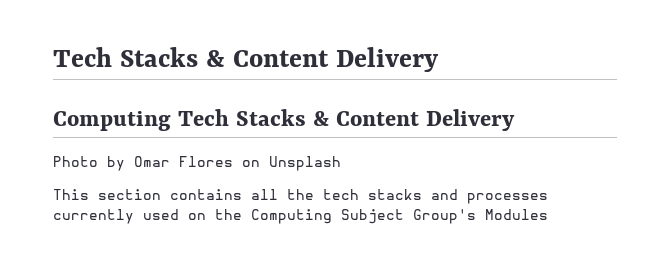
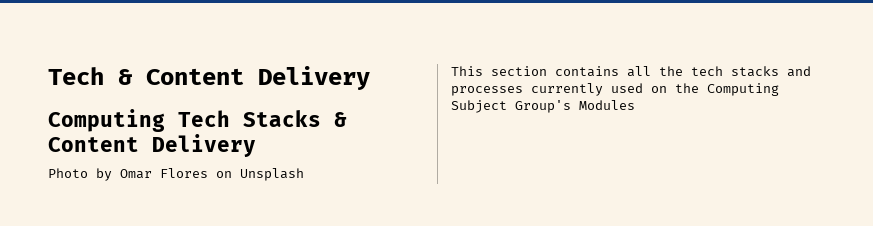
[53,47,198,67] Tech Stacks -> [48,67,104,85] Tech

